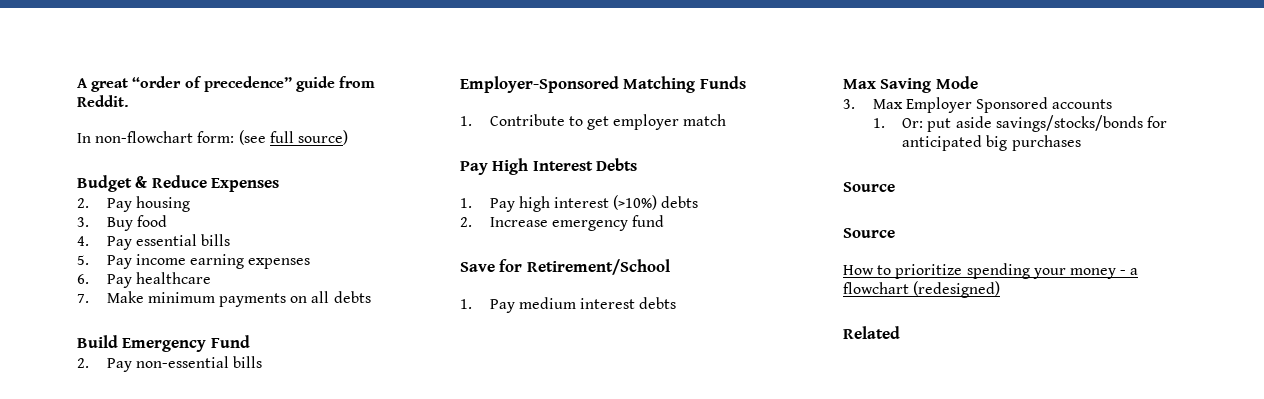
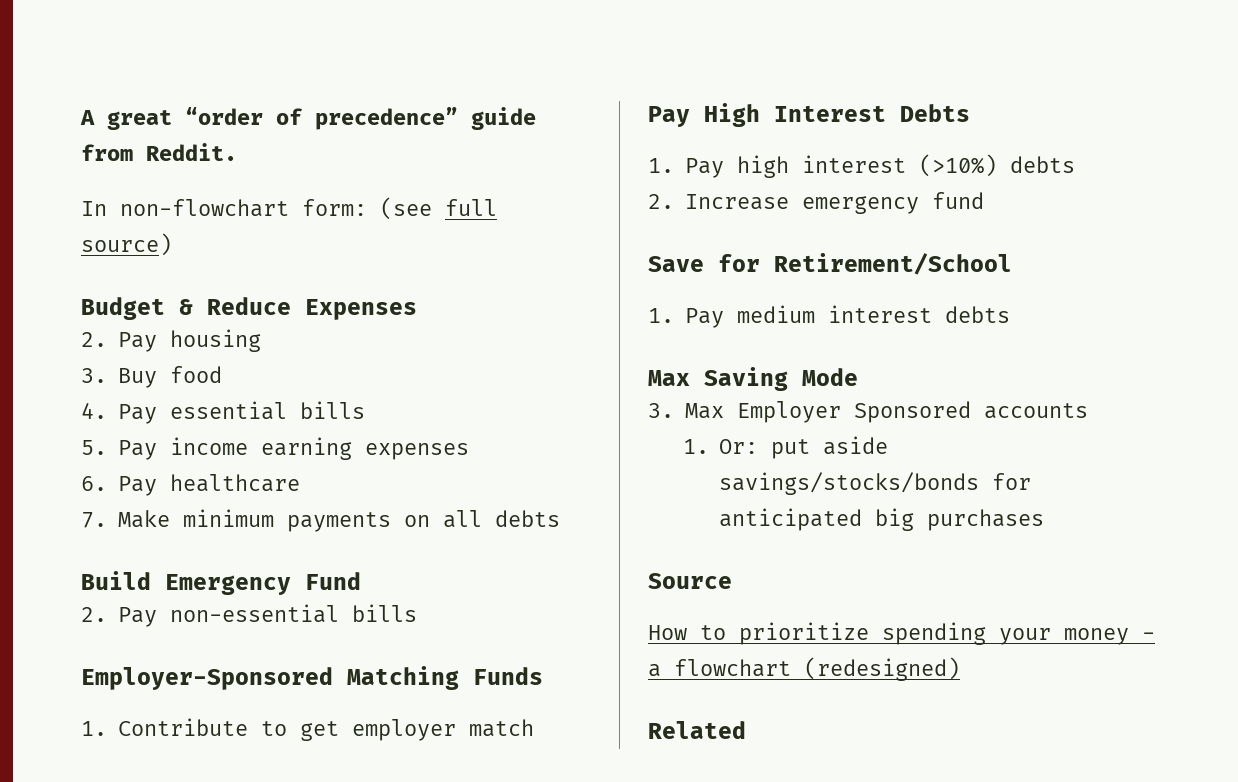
[843,228,895,238] // Source -> (732, 581) none

